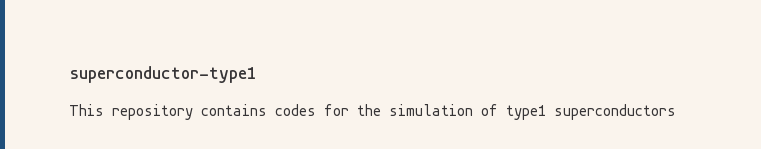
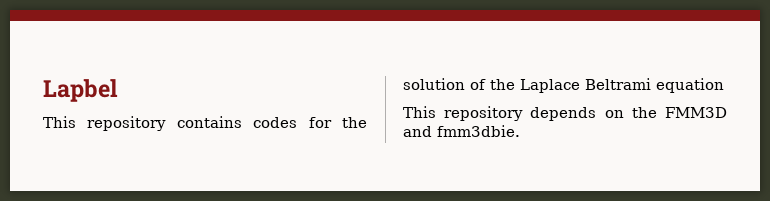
[69,66,257,83] superconductor-type1 -> [43,79,118,102] Lapbel
[389,104,676,120] simulation of type1 superconductors -> [403,78,724,93] [403,106,727,121] [403,125,520,137] solution of the Laplace Beltrami equation // This repository depends on the FMM3D and fmm3dbie.

